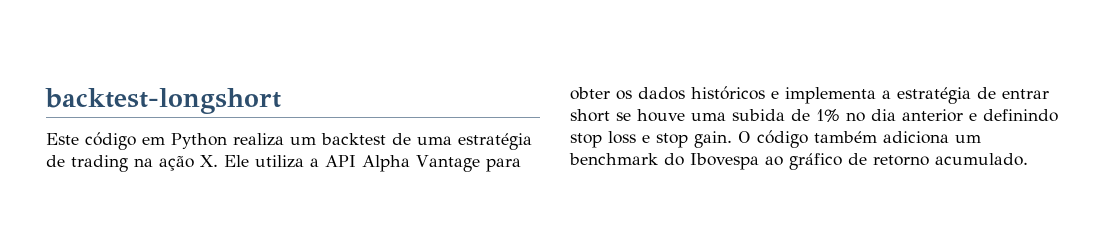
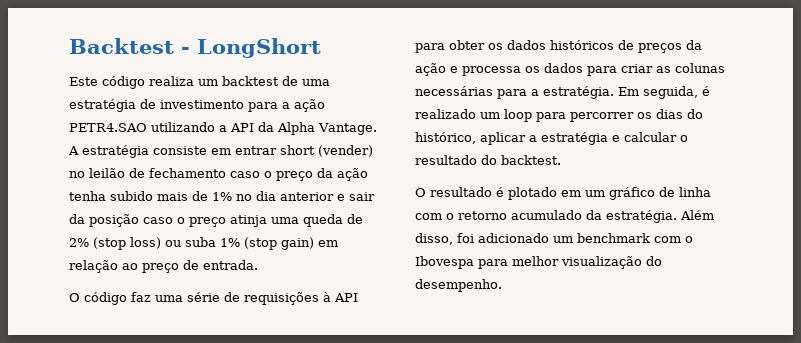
[45,88,281,114] backtest-longshort -> [69,38,321,58] Backtest - LongShort
[142,133,227,149] em Python -> (145, 82) none
[71,155,521,172] [570,86,1049,104] [570,109,785,122] trading na ação X. Ele utiliza a API Alpha Vantage para obter os dados históricos e implementa a estratégia de entrar short se houve uma subida -> [160,99,325,112] [69,122,377,135] [68,145,373,158] [69,168,368,181] [69,191,188,201] investimento para a ação PETR4.SAO utilizando a API da Alpha Vantage. A estratégia consiste em entrar short (vender) no leilão de fechamento caso o preço da ação tenha subido mais
[983,109,1058,122] [570,130,981,148] [569,153,1028,170] definindo stop loss e stop gain. O código também adiciona um benchmark do Ibovespa ao gráfico de retorno acumulado. -> [349,192,375,201] [69,214,363,227] [69,237,338,250] [69,260,258,273] [69,292,358,305] [415,40,702,53] [415,63,725,76] [415,86,710,99] [415,109,703,122] [415,132,688,145] [415,155,561,165] [415,187,711,200] [415,210,714,223] [415,233,693,245] [415,256,662,269] [415,279,502,292] sair da posição caso o preço atinja uma queda de 2% (stop loss) ou suba 1% (stop gain) em relação ao preço de entrada. // O código faz uma série de requisições à API para obter os dados históricos de preços da ação e processa os dados para criar as colunas necessárias para a estratégia. Em seguida, é realizado um loop para percorrer os dias do histórico, aplicar a estratégia e calcular o resultado do backtest. // O resultado é plotado em um gráfico de linha com o retorno acumulado da estratégia. Além disso, foi adicionado um benchmark com o Ibovespa para melhor visualização do desempenho.

